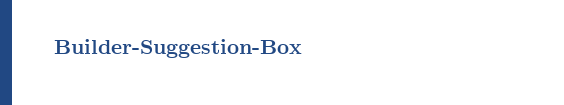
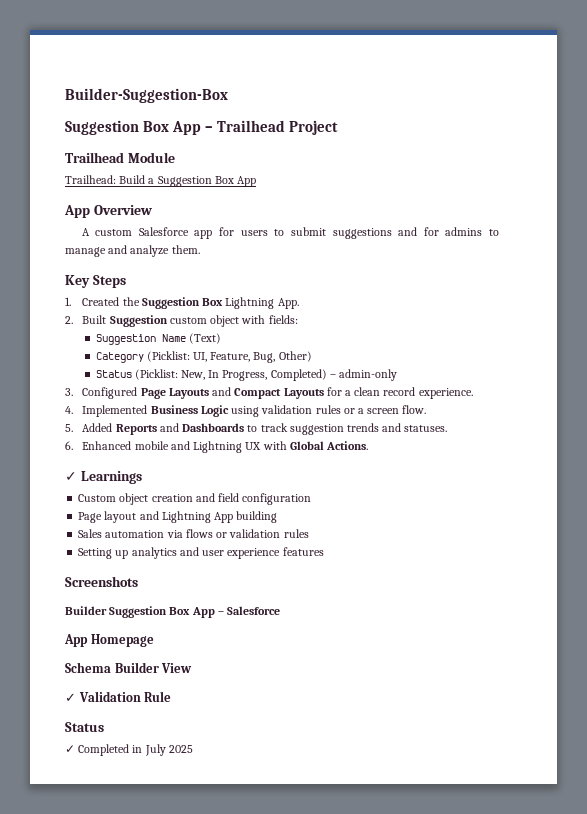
(302, 48) none -> [65,120,339,135] [65,152,175,163] [65,175,257,187] [64,205,152,218] [81,227,499,239] [65,245,200,257] [65,275,126,288] [65,297,299,309] [65,315,298,327] [95,333,221,345] [95,351,312,363] [95,369,398,381] [65,387,473,399] [65,405,427,417] [65,423,448,435] [65,441,368,453] [65,471,142,484] [78,493,312,505] [78,511,278,523] [78,529,309,538] [78,547,324,559] [65,576,138,587] [65,606,281,618] [64,634,154,647] [65,662,193,673] [65,691,172,702] [65,722,104,732] [65,744,193,756] // Suggestion Box App – Trailhead Project // Trailhead Module // Trailhead: Build a Suggestion Box App // App Overview // A custom Salesforce app for users to submit suggestions and for admins to manage and analyze them. // Key Steps // 1. Created the Suggestion Box Lightning App. // 2. Built Suggestion custom object with fields: // Suggestion Name (Text) // Category (Picklist: UI, Feature, Bug, Other) // Status (Picklist: New, In Progress, Completed) – admin-only // 3. Configured Page Layouts and Compact Layouts for a clean record experience. // 4. Implemented Business Logic using validation rules or a screen flow. // 5. Added Reports and Dashboards to track suggestion trends and statuses. // 6. Enhanced mobile and Lightning UX with Global Actions. // ✓ Learnings // Custom object creation and field configuration // Page layout and Lightning App building // Sales automation via flows or validation rules // Setting up analytics and user experience features // Screenshots // Builder Suggestion Box App – Salesforce // App Homepage // Schema Builder View // ✓ Validation Rule // Status // ✓ Completed in July 2025

